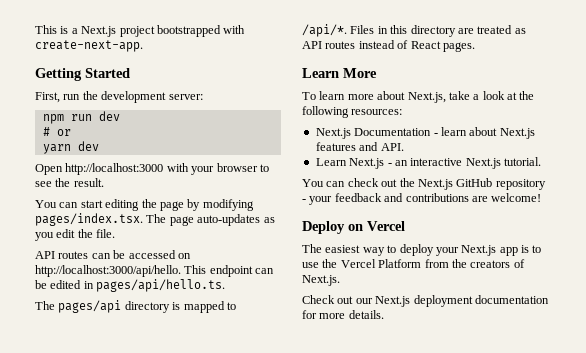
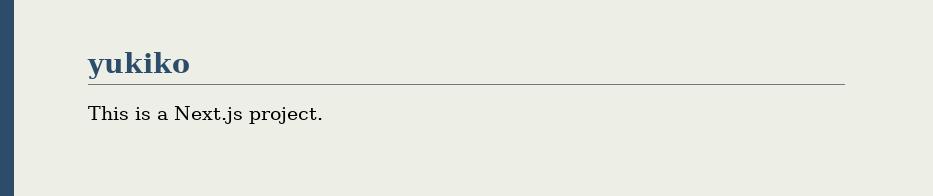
(35, 29) none -> [87,52,190,79] yukiko //
[119,25,246,37] [35,40,143,52] [35,68,130,81] [35,91,203,103] [42,111,120,124] [42,127,71,136] [42,141,99,154] [35,163,269,175] [35,178,104,187] [35,199,254,211] [35,213,275,226] [35,229,116,241] [35,250,191,259] [35,265,275,277] [35,279,226,292] [35,300,236,313] [302,24,526,37] [302,40,475,52] [302,68,377,78] [302,91,535,103] [302,106,403,118] [315,127,535,139] [315,142,404,151] [315,157,541,169] [302,178,546,190] [302,193,542,205] [302,221,405,234] [302,244,542,256] [302,259,525,268] [302,275,340,286] [302,295,549,307] [302,310,384,319] project bootstrapped with create-next-app. // Getting Started // First, run the development server: // npm run dev // # or // yarn dev // Open http://localhost:3000 with your browser to see the result. // You can start editing the page by modifying pages/index.tsx. The page auto-updates as you edit the file. // API routes can be accessed on http://localhost:3000/api/hello. This endpoint can be edited in pages/api/hello.ts. // The pages/api directory is mapped to /api/*. Files in this directory are treated as API routes instead of React pages. // Learn More // To learn more about Next.js, take a look at the following resources: // Next.js Documentation - learn about Next.js features and API. // Learn Next.js - an interactive Next.js tutorial. // You can check out the Next.js GitHub repository - your feedback and contributions are welcome! // Deploy on Vercel // The easiest way to deploy your Next.js app is to use the Vercel Platform from the creators of Next.js. // Check out our Next.js deployment documentation for more details. -> [249,107,323,124] project.

